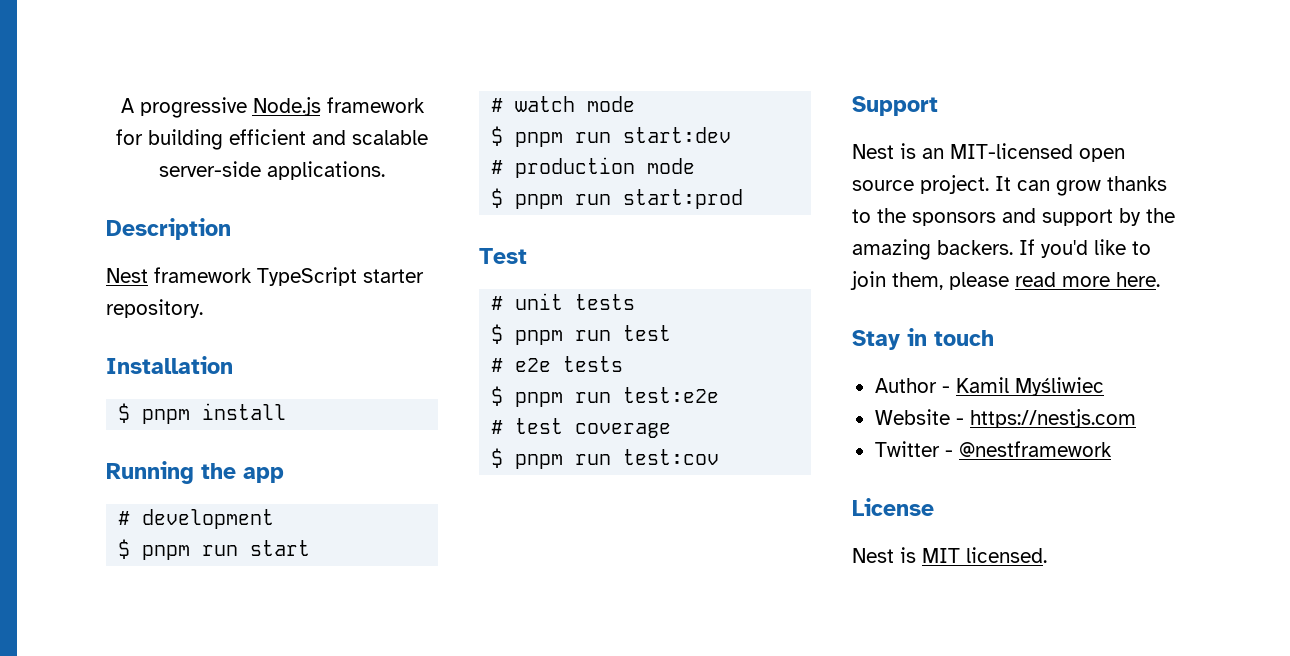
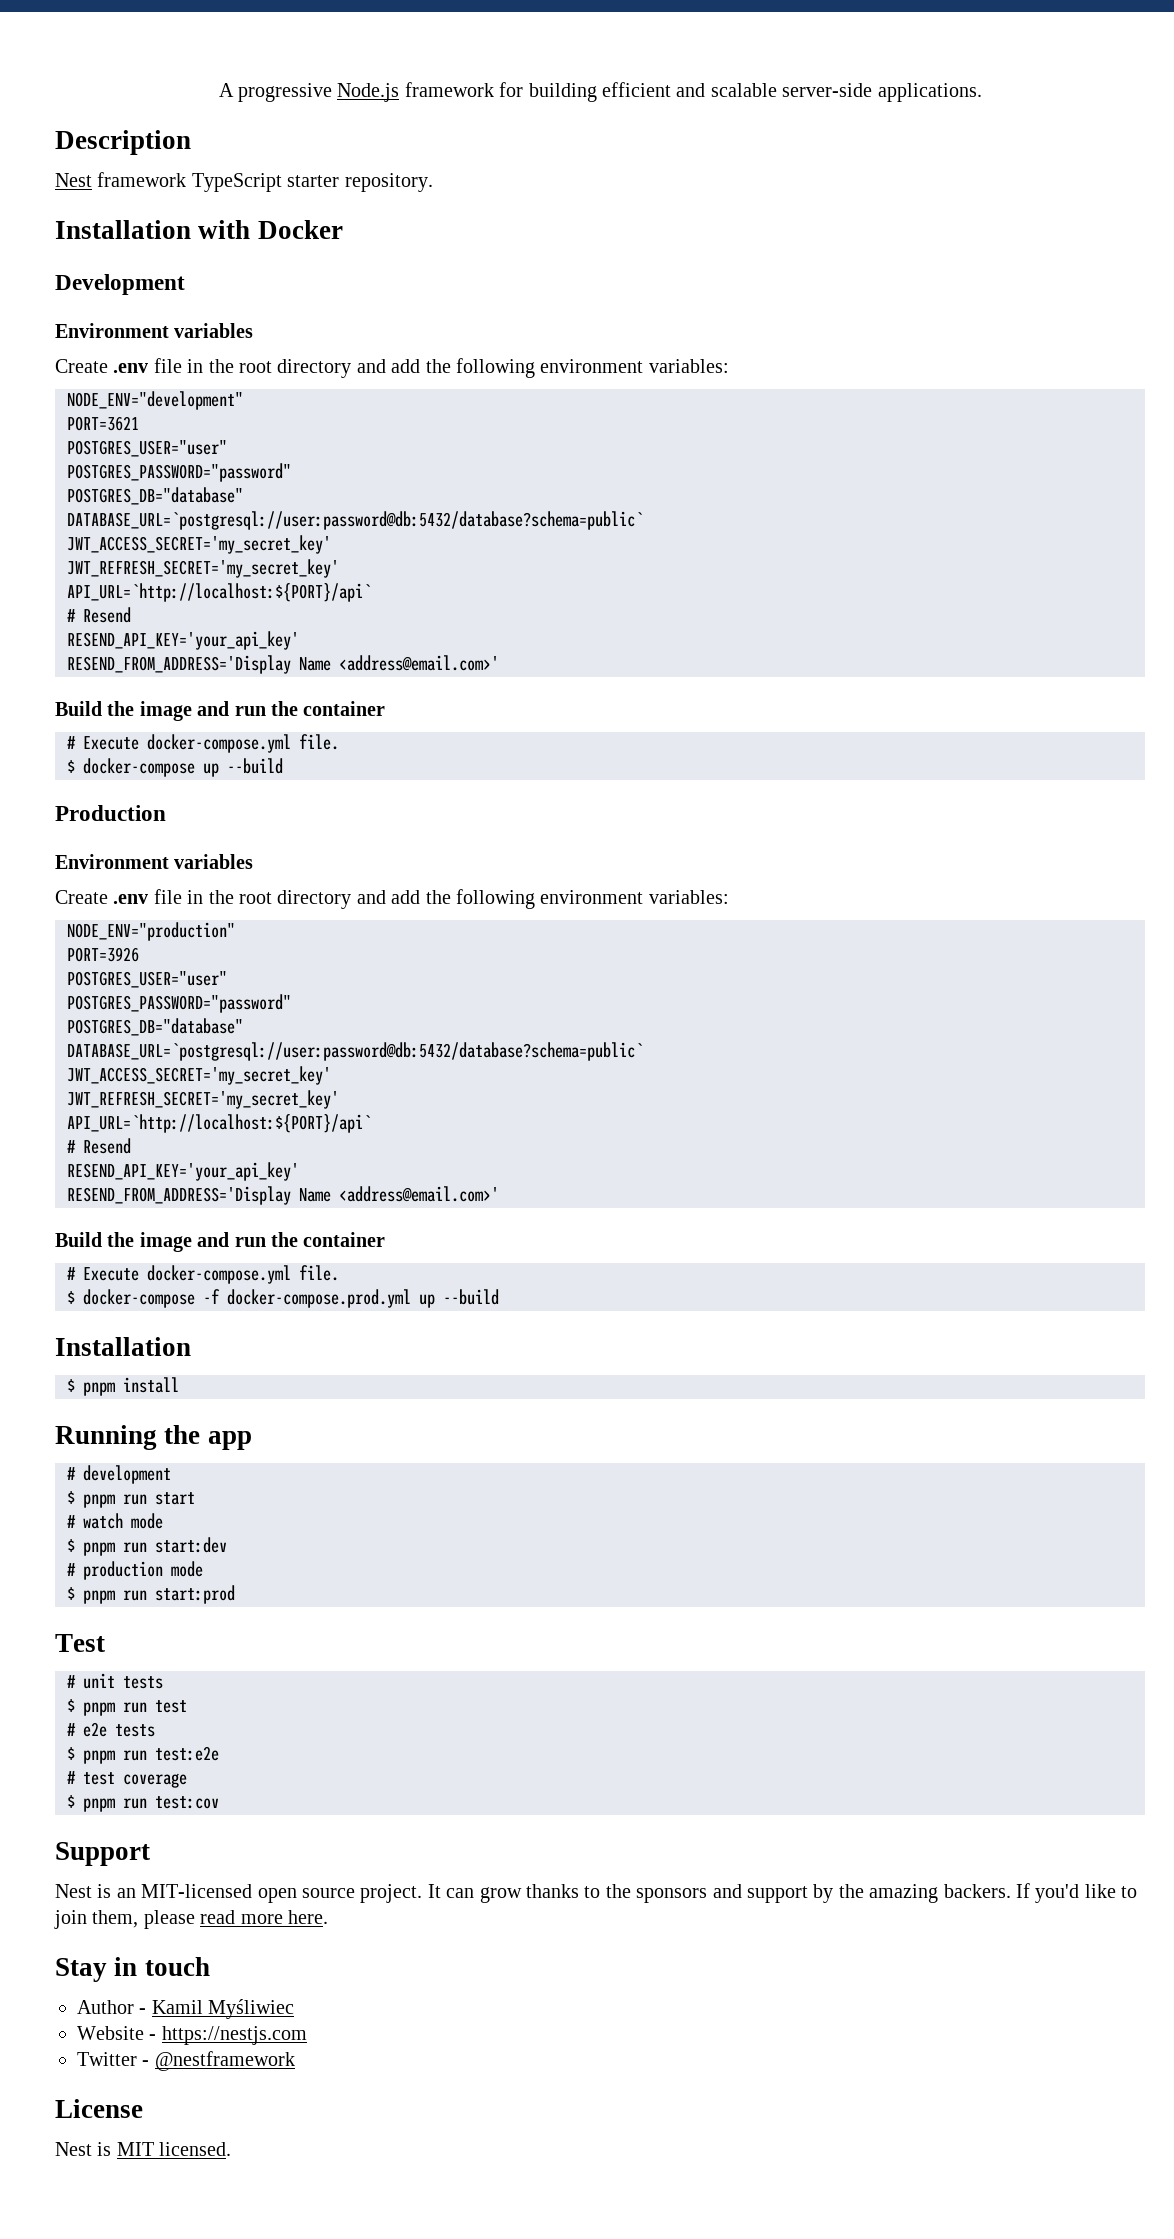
(203, 308) none -> [55,220,343,239] [55,274,185,295] [55,323,254,338] [55,358,729,378] [67,391,243,410] [67,416,139,431] [67,440,227,457] [67,463,291,482] [67,487,243,505] [67,511,643,530] [67,535,331,554] [67,559,339,578] [67,583,371,602] [67,607,131,623] [67,631,299,650] [67,655,499,674] [55,701,386,721] [67,734,339,753] [67,758,283,777] [55,805,166,821] [55,854,254,869] [55,889,729,909] [67,922,235,941] [67,947,139,962] [67,971,227,988] [67,994,291,1013] [67,1018,243,1036] [67,1042,643,1061] [67,1066,331,1085] [67,1090,339,1109] [67,1114,371,1133] [67,1138,131,1154] [67,1162,299,1181] [67,1186,499,1205] [55,1232,386,1252] [67,1265,339,1284] [67,1289,499,1308] // Installation with Docker // Development // Environment variables // Create .env file in the root directory and add the following environment variables: // NODE_ENV="development" // PORT=3621 // POSTGRES_USER="user" // POSTGRES_PASSWORD="password" // POSTGRES_DB="database" // DATABASE_URL=`postgresql://user:password@db:5432/database?schema=public` // JWT_ACCESS_SECRET='my_secret_key' // JWT_REFRESH_SECRET='my_secret_key' // API_URL=`http://localhost:${PORT}/api` // # Resend // RESEND_API_KEY='your_api_key' // RESEND_FROM_ADDRESS='Display Name <address@email.com>' // Build the image and run the container // # Execute docker-compose.yml file. // $ docker-compose up --build // Production // Environment variables // Create .env file in the root directory and add the following environment variables: // NODE_ENV="production" // PORT=3926 // POSTGRES_USER="user" // POSTGRES_PASSWORD="password" // POSTGRES_DB="database" // DATABASE_URL=`postgresql://user:password@db:5432/database?schema=public` // JWT_ACCESS_SECRET='my_secret_key' // JWT_REFRESH_SECRET='my_secret_key' // API_URL=`http://localhost:${PORT}/api` // # Resend // RESEND_API_KEY='your_api_key' // RESEND_FROM_ADDRESS='Display Name <address@email.com>' // Build the image and run the container // # Execute docker-compose.yml file. // $ docker-compose -f docker-compose.prod.yml up --build

